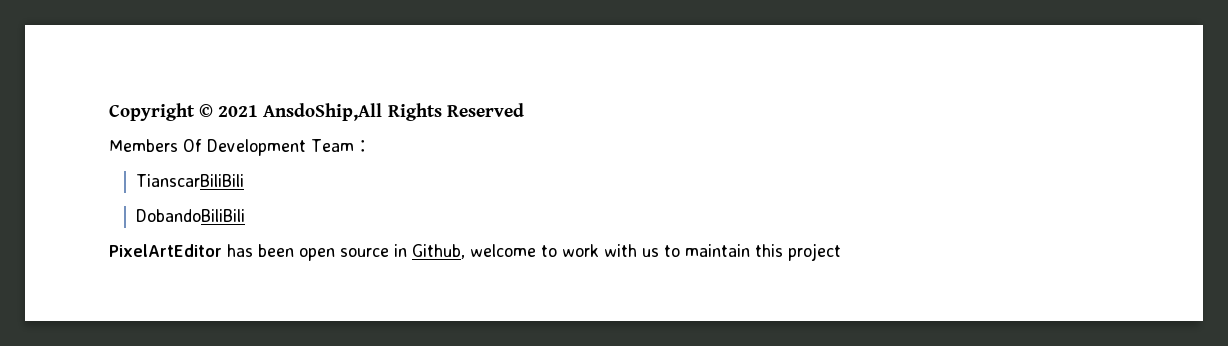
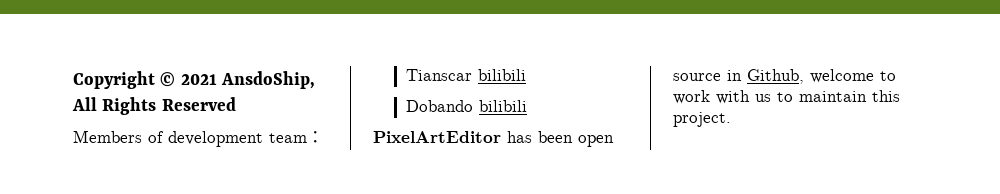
[263,103,383,121] AnsdoShip,All -> [221,71,316,89] [72,97,97,111] AnsdoShip, All
[183,139,372,156] [135,174,244,187] [135,209,245,222] Of Development Team： // TianscarBiliBili // DobandoBiliBili -> [148,131,324,147] [405,69,526,81] [405,100,527,112] of development team： // Tianscar bilibili // Dobando bilibili
[788,243,841,261] project -> [673,112,731,127] project.

